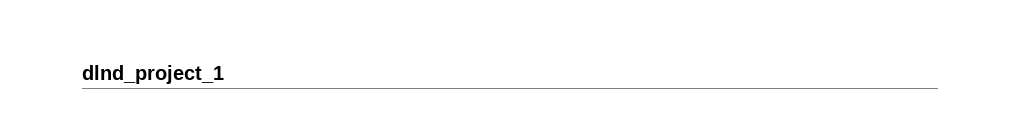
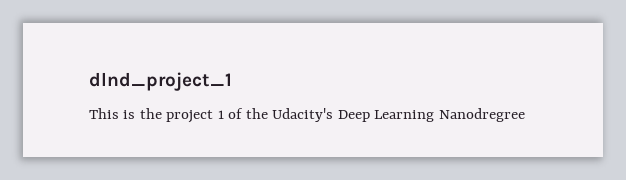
(224, 74) none -> [89,108,525,123] // This is the project 1 of the Udacity's Deep Learning Nanodregree

